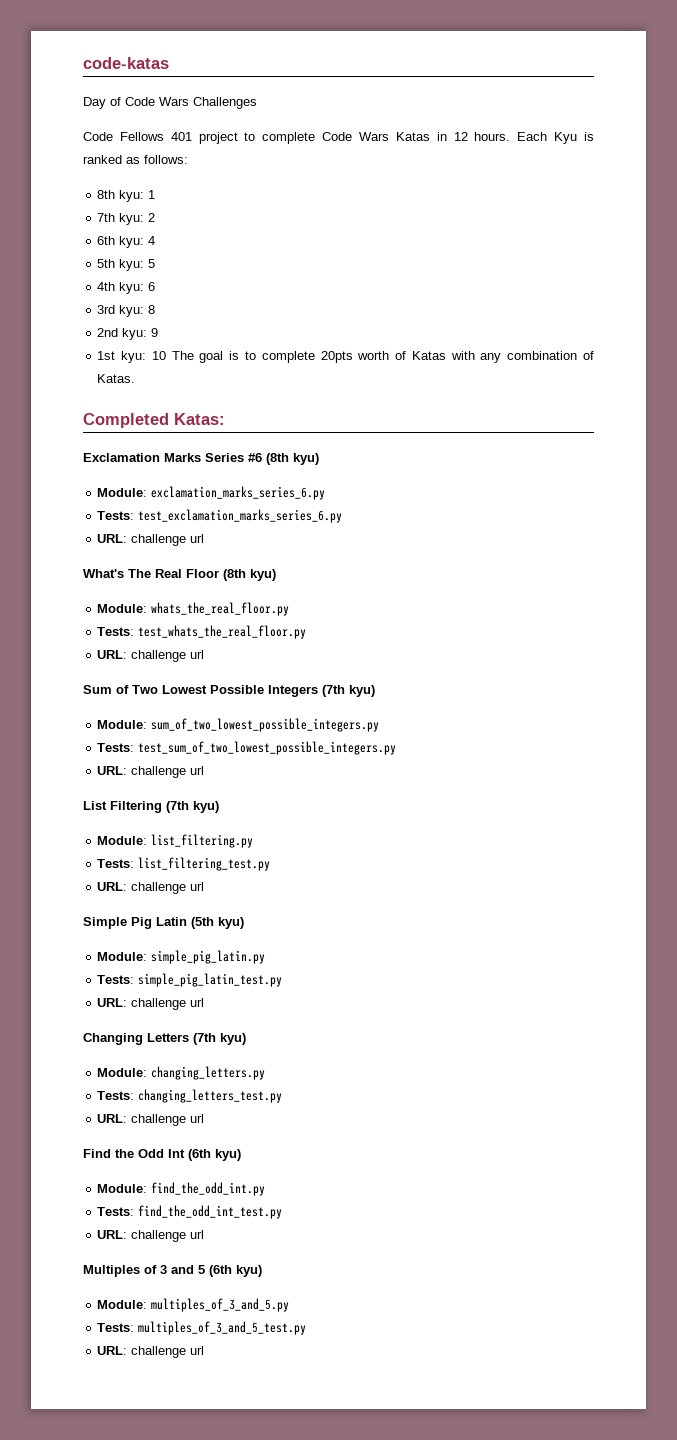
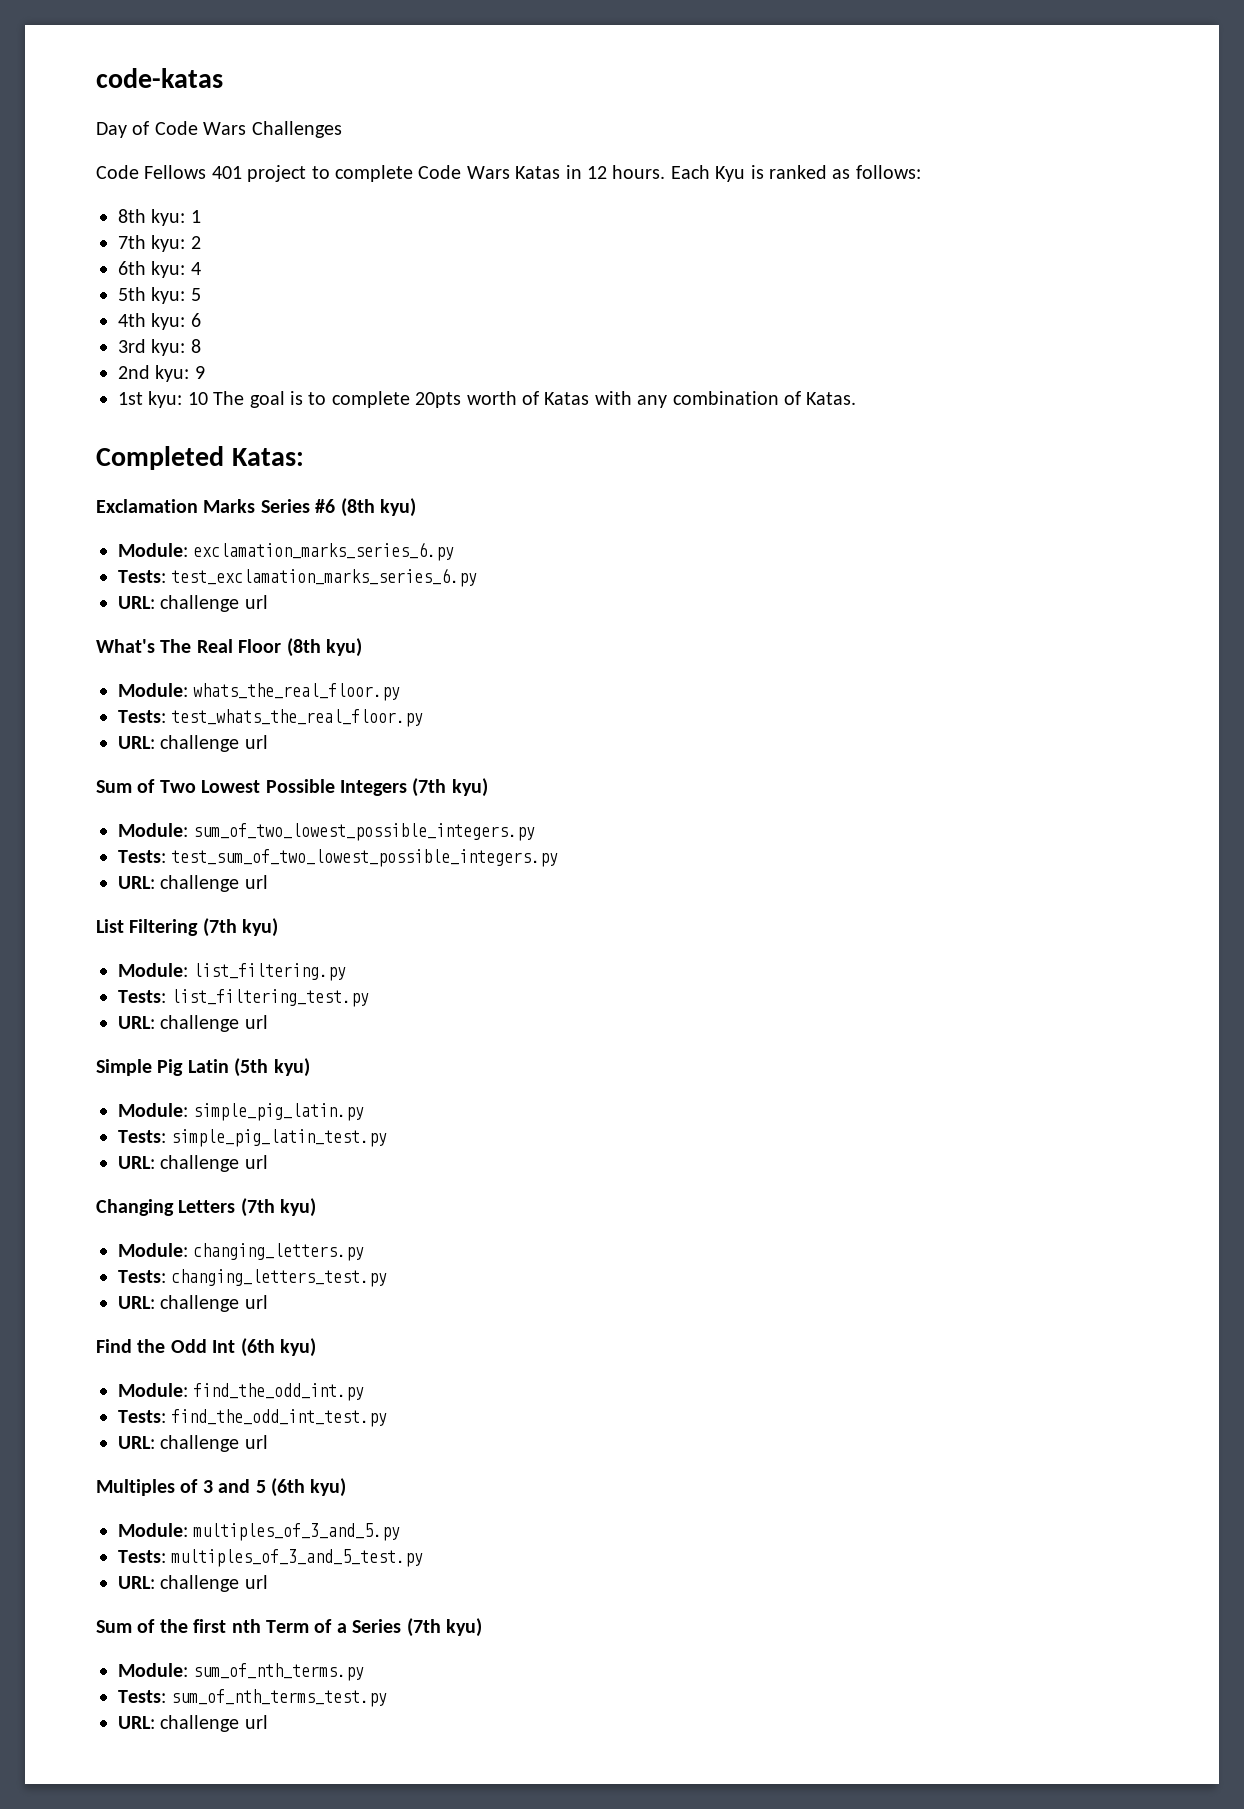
(205, 1350) none -> [96,1618,482,1637] [118,1663,365,1681] [118,1689,388,1707] [118,1715,268,1732] // Sum of the first nth Term of a Series (7th kyu) // Module: sum_of_nth_terms.py // Tests: sum_of_nth_terms_test.py // URL: challenge url

